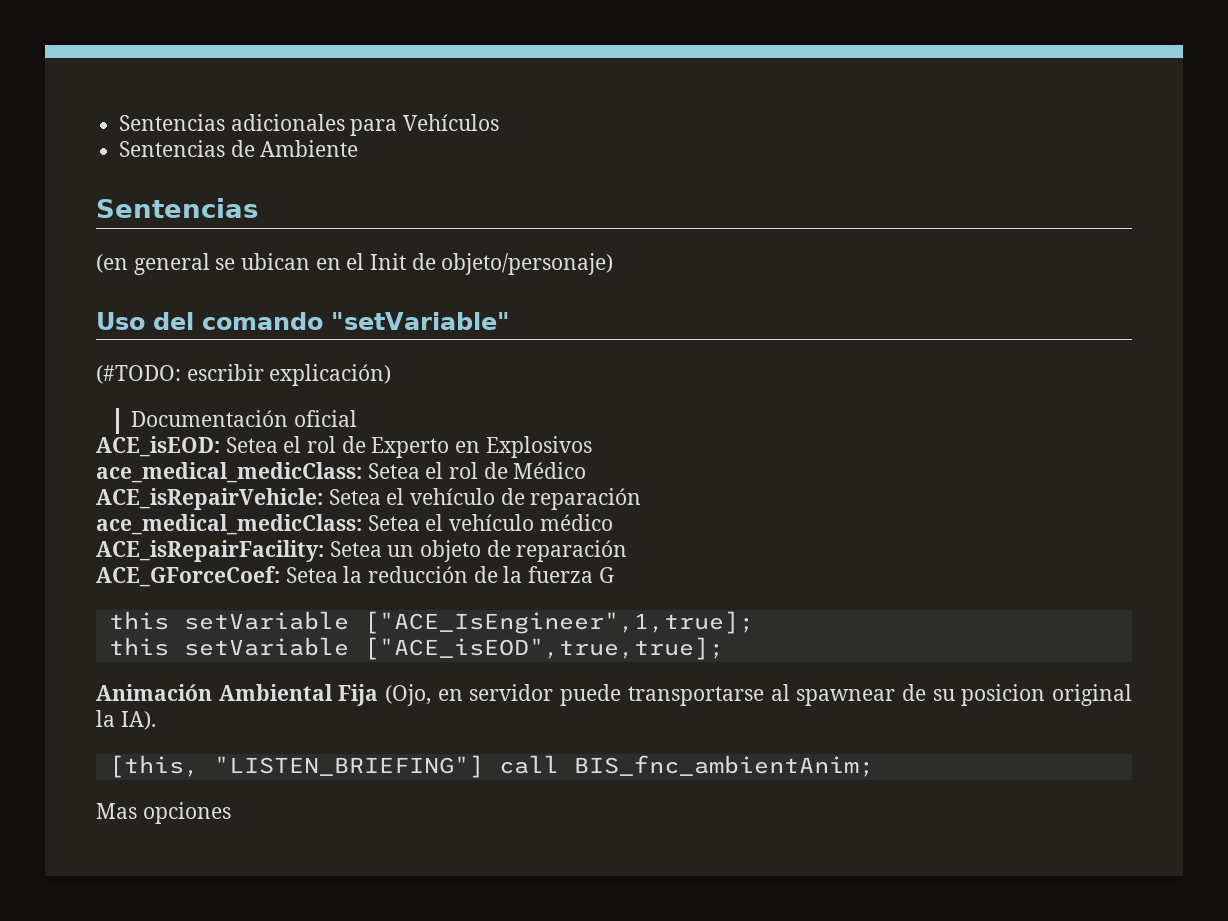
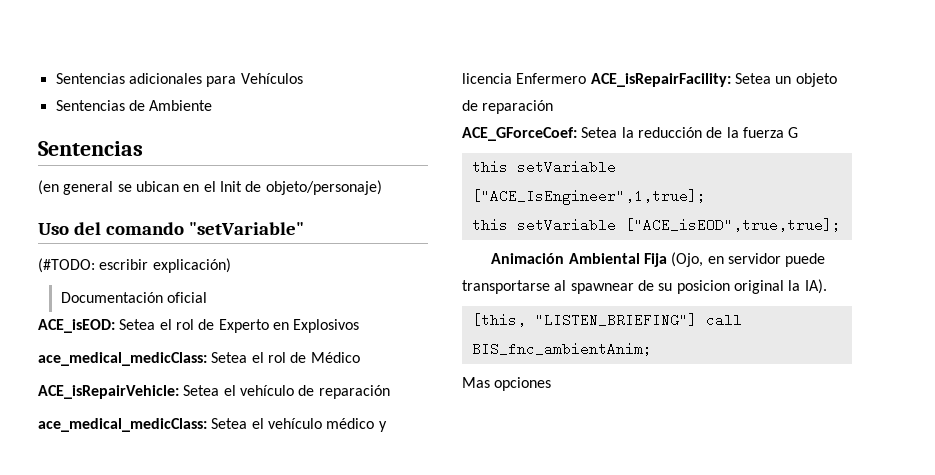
(613, 522) // -> [378,421,387,432] [462,73,587,84] y licencia Enfermero

